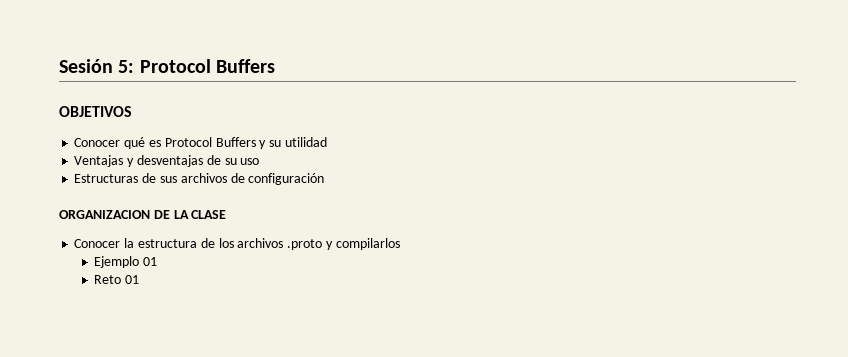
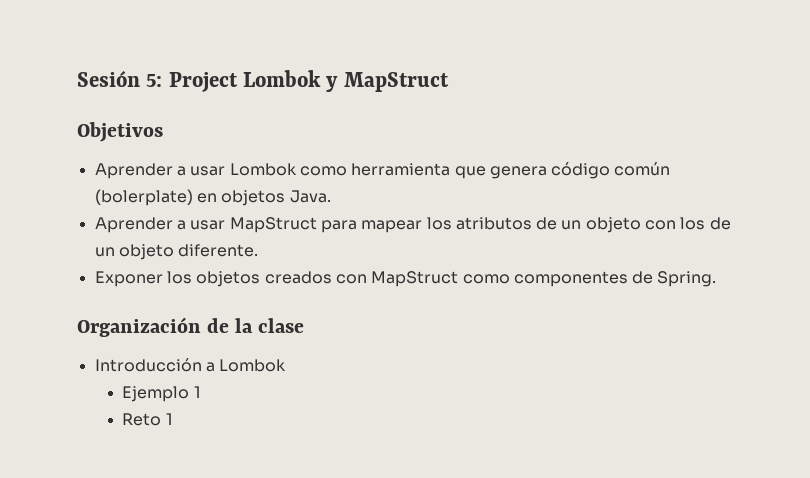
[139,59,275,73] [59,106,132,117] [74,137,327,149] [74,155,260,167] [74,173,325,185] [59,210,227,219] [74,238,400,250] Protocol Buffers // OBJETIVOS // Conocer qué es Protocol Buffers y su utilidad // Ventajas y desventajas de su uso // Estructuras de sus archivos de configuración // ORGANIZACION DE LA CLASE // Conocer la estructura de los archivos .proto y compilarlos -> [168,70,449,92] [77,122,163,142] [94,162,671,179] [94,189,331,206] [94,217,731,233] [94,244,259,260] [94,271,717,287] [77,317,305,337] [94,358,287,372] Project Lombok y MapStruct // Objetivos // Aprender a usar Lombok como herramienta que genera código común (bolerplate) en objetos Java. // Aprender a usar MapStruct para mapear los atributos de un objeto con los de un objeto diferente. // Exponer los objetos creados con MapStruct como componentes de Spring. // Organización de la clase // Introducción a Lombok
[143,257,158,266] 01 -> [193,386,201,398] 1
[125,275,140,284] 01 -> [165,413,173,425] 1

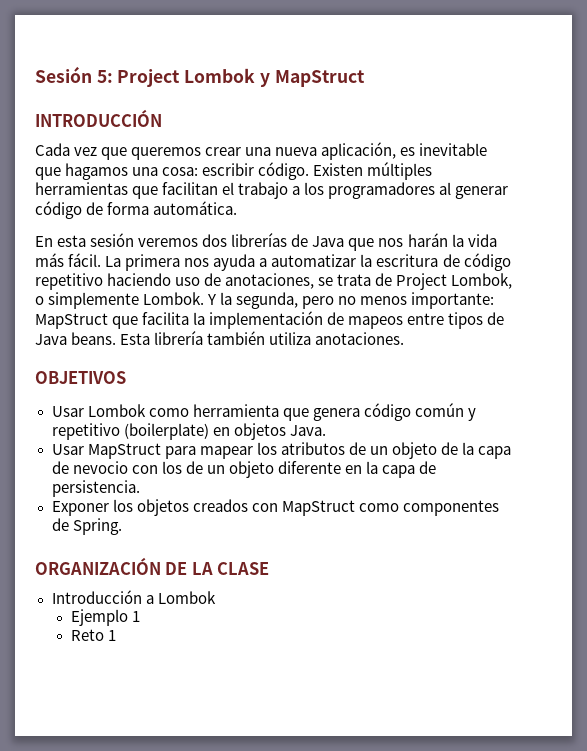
[77,122,163,142] [94,163,226,179] Objetivos // Aprender a usar -> [35,109,162,127] [35,142,488,160] [35,162,433,180] [35,182,509,199] [35,201,238,219] [35,233,497,251] [35,253,511,271] [35,273,513,290] [35,292,495,309] [35,311,505,329] [35,331,405,345] [35,371,126,384] [51,406,84,417] INTRODUCCIÓN // Cada vez que queremos crear una nueva aplicación, es inevitable que hagamos una cosa: escribir código. Existen múltiples herramientas que facilitan el trabajo a los programadores al generar código de forma automática. // En esta sesión veremos dos librerías de Java que nos harán la vida más fácil. La primera nos ayuda a automatizar la escritura de código repetitivo haciendo uso de anotaciones, se trata de Project Lombok, o simplemente Lombok. Y la segunda, pero no menos importante: MapStruct que facilita la implementación de mapeos entre tipos de Java beans. Esta librería también utiliza anotaciones. // OBJETIVOS // Usar
[94,189,193,206] (bolerplate) -> [467,408,476,421] [51,423,209,440] y repetitivo (boilerplate)
[94,217,226,233] Aprender a usar -> [51,444,84,455] Usar
(641, 225) none -> [440,442,512,459] [51,461,128,474] de la capa de nevocio
[178,244,259,257] diferente. -> [277,461,437,478] [51,480,140,497] diferente en la capa de persistencia.
[77,317,305,337] Organización de la clase -> [35,557,270,575] ORGANIZACIÓN DE LA CLASE

